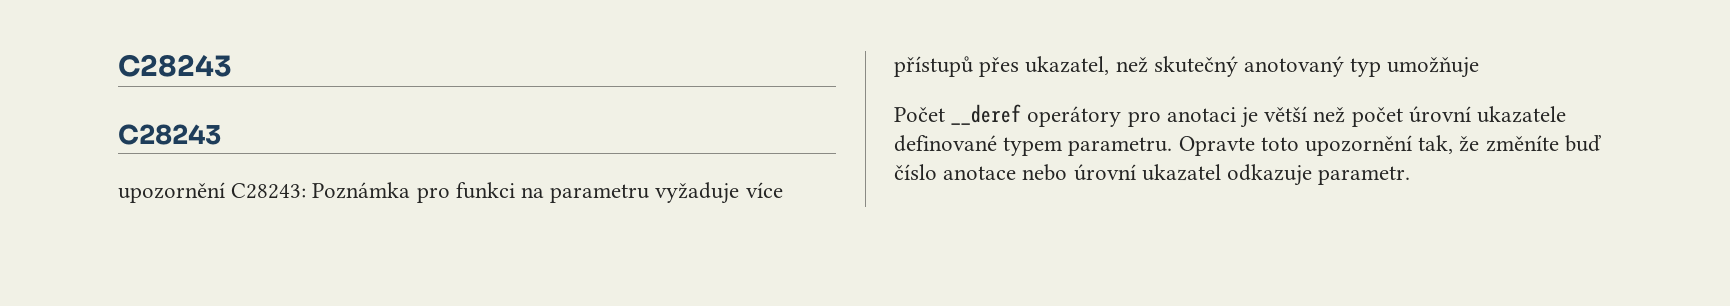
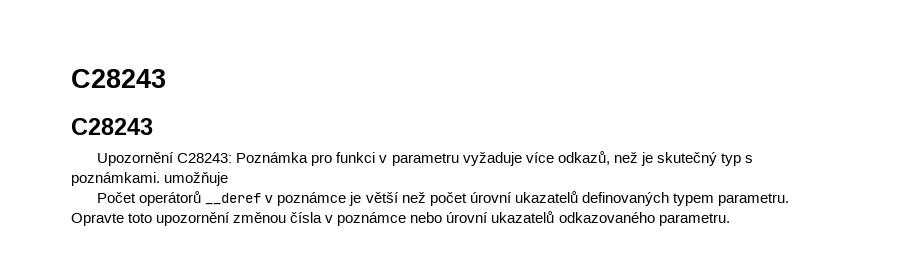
[118,182,225,203] upozornění -> [97,152,175,166] Upozornění
[521,187,545,198] na -> [379,155,388,163] v
[894,56,1480,78] [894,104,1236,127] přístupů přes ukazatel, než skutečný anotovaný typ umožňuje // Počet __deref operátory pro anotaci -> [557,151,753,166] [71,172,229,186] [97,191,347,206] odkazů, než je skutečný typ s poznámkami. umožňuje // Počet operátorů __deref v poznámce
[1477,106,1567,123] [894,135,997,152] ukazatele definované -> [514,191,669,206] ukazatelů definovaných
[1418,134,1601,154] [894,164,1411,186] tak, že změníte buď číslo anotace nebo úrovní ukazatel odkazuje parametr. -> [233,211,730,226] změnou čísla v poznámce nebo úrovní ukazatelů odkazovaného parametru.

